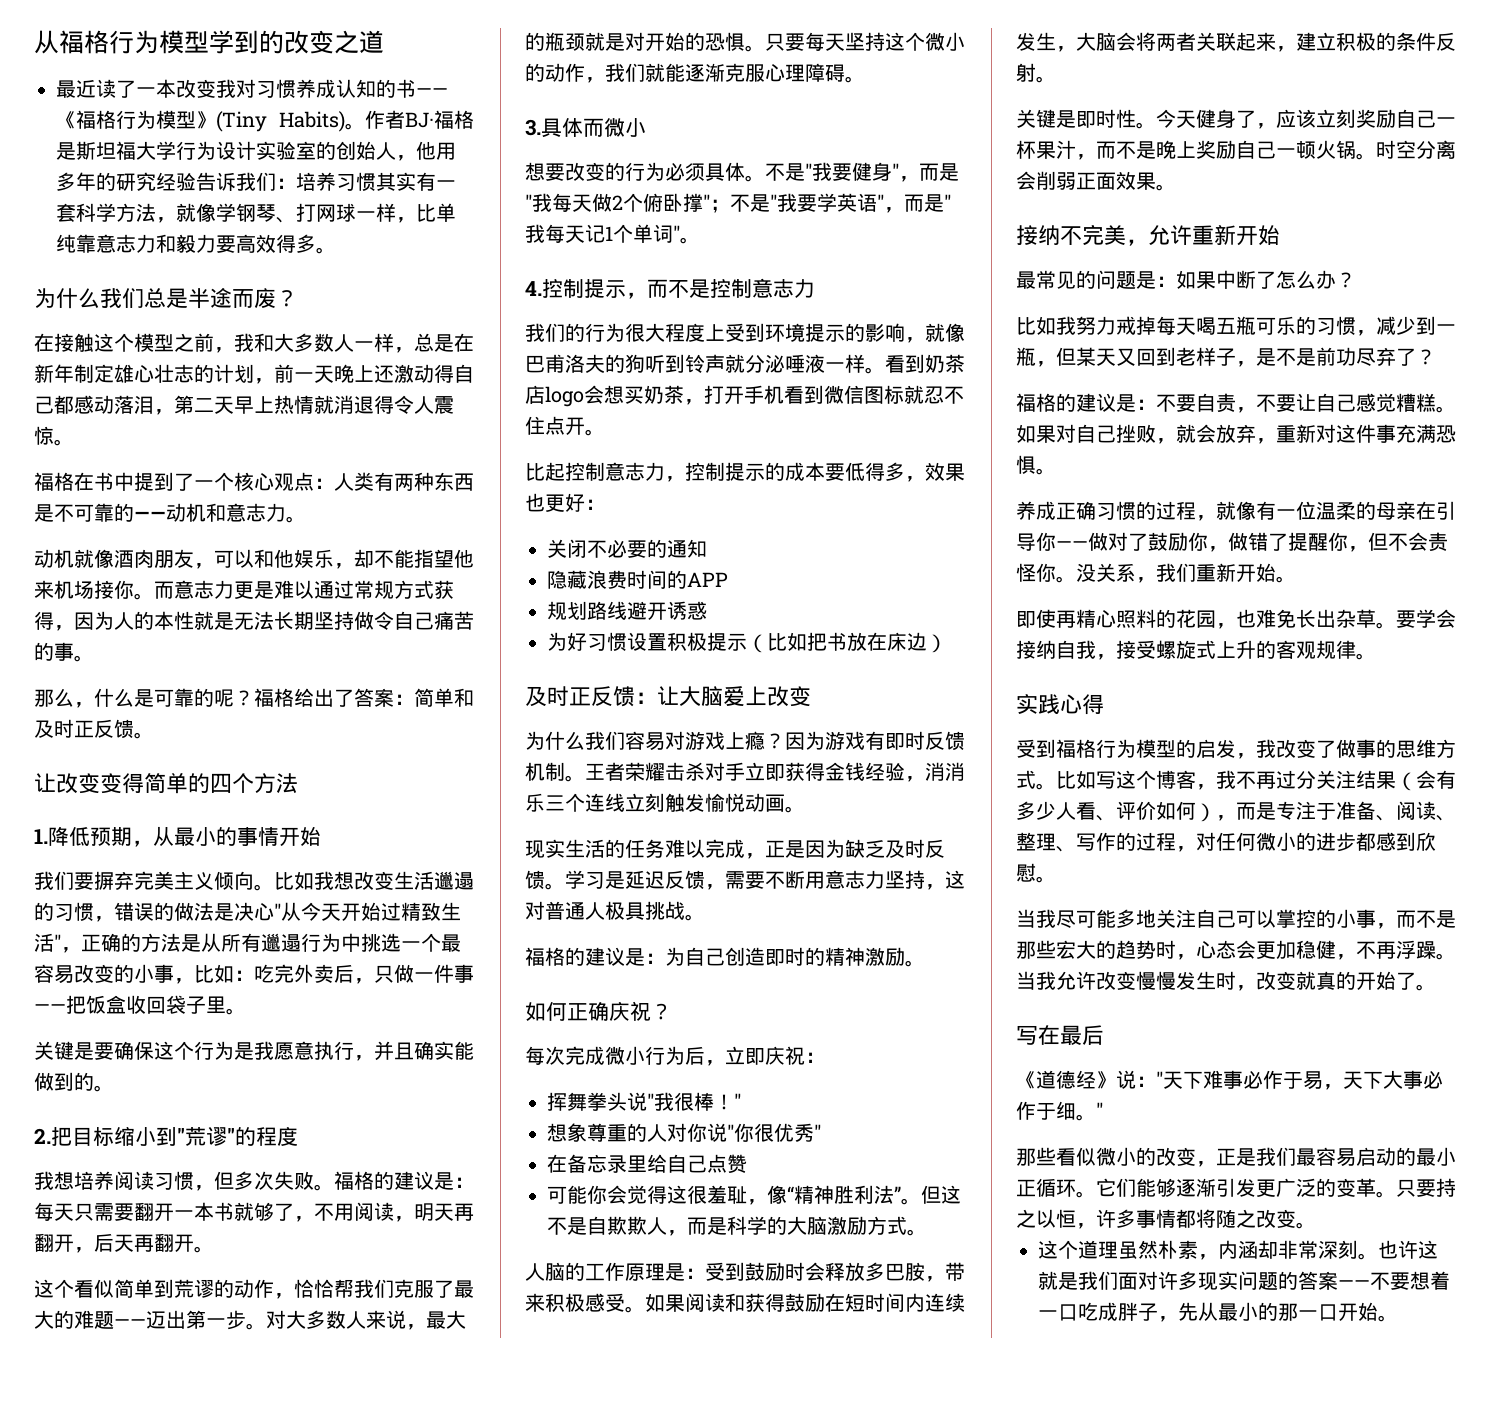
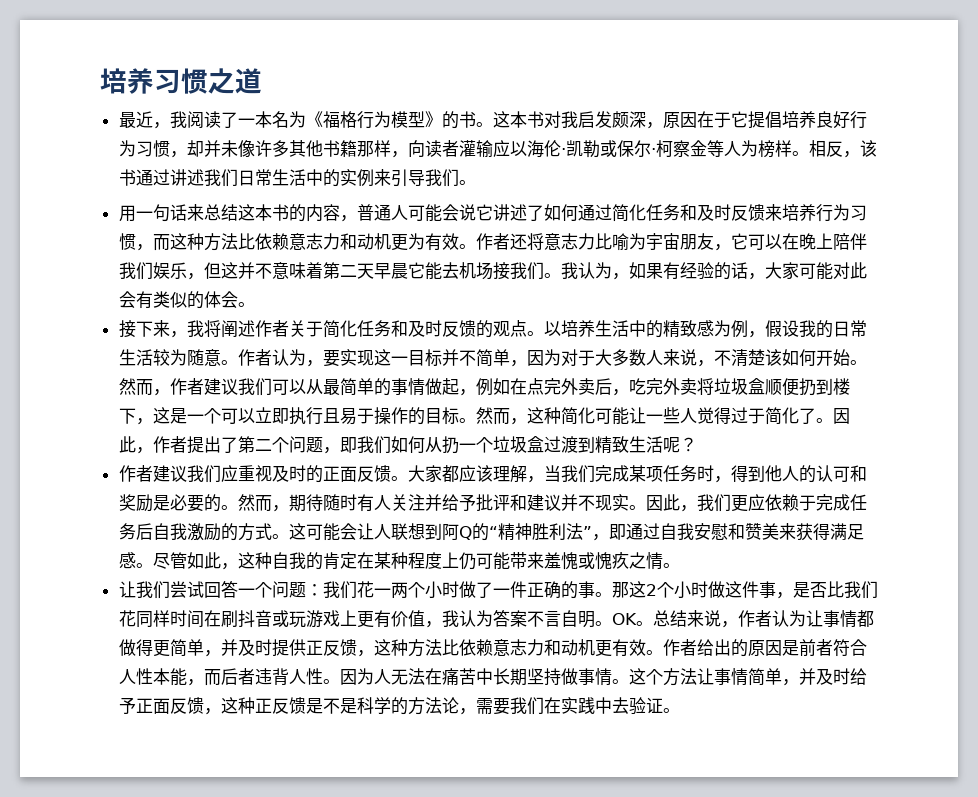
[34,30,334,54] 从福格行为模型学到的改变 -> [100,68,208,94] 培养习惯
(96, 88) none -> [152,111,204,129] ，我阅
[176,79,448,98] [56,110,474,132] [56,141,456,161] [56,172,456,191] [56,203,456,223] [56,234,336,254] [34,288,298,309] [34,333,474,353] [34,364,474,384] [34,395,454,415] [34,426,74,446] [34,472,474,491] [34,503,306,523] [34,549,474,569] [34,580,454,600] [34,611,474,631] [34,642,94,662] [34,688,474,708] [34,719,154,739] [34,773,298,794] [34,826,321,847] [34,871,474,891] [34,902,461,922] [34,933,461,953] [34,964,474,984] [34,995,246,1015] [34,1041,474,1061] [34,1072,114,1092] [34,1126,298,1146] [34,1171,474,1191] [34,1202,474,1222] [34,1233,214,1253] [34,1279,474,1299] [34,1310,466,1330] [525,32,965,52] [525,63,865,83] [525,118,646,138] [525,162,959,182] [525,193,951,213] [525,224,700,244] [525,278,815,299] [525,323,965,343] [525,354,965,374] [525,385,964,407] [525,416,605,436] [525,462,965,482] [525,493,605,512] [547,539,707,558] [547,570,728,589] [547,601,707,620] [547,632,947,653] [525,686,811,707] [525,731,965,751] [525,762,965,782] [525,793,805,813] [525,839,945,859] [525,870,965,890] [525,901,705,921] [525,947,925,967] [525,1001,672,1021] [525,1046,825,1066] [547,1092,741,1111] [547,1123,821,1142] [547,1154,747,1174] [547,1185,787,1205] 改变我对习惯养成认知的书——《福格行为模型》(Tiny Habits)。作者BJ·福格是斯坦福大学行为设计实验室的创始人，他用多年的研究经验告诉我们：培养习惯其实有一套科学方法，就像学钢琴、打网球一样，比单纯靠意志力和毅力要高效得多。 // 为什么我们总是半途而废？ // 在接触这个模型之前，我和大多数人一样，总是在新年制定雄心壮志的计划，前一天晚上还激动得自己都感动落泪，第二天早上热情就消退得令人震惊。 // 福格在书中提到了一个核心观点：人类有两种东西是不可靠的——动机和意志力。 // 动机就像酒肉朋友，可以和他娱乐，却不能指望他来机场接你。而意志力更是难以通过常规方式获得，因为人的本性就是无法长期坚持做令自己痛苦的事。 // 那么，什么是可靠的呢？福格给出了答案：简单和及时正反馈。 // 让改变变得简单的四个方法 // 1.降低预期，从最小的事情开始 // 我们要摒弃完美主义倾向。比如我想改变生活邋遢的习惯，错误的做法是决心"从今天开始过精致生活"，正确的方法是从所有邋遢行为中挑选一个最容易改变的小事，比如：吃完外卖后，只做一件事——把饭盒收回袋子里。 // 关键是要确保这个行为是我愿意执行，并且确实能做到的。 // 2.把目标缩小到"荒谬"的程度 // 我想培养阅读习惯，但多次失败。福格的建议是：每天只需要翻开一本书就够了，不用阅读，明天再翻开，后天再翻开。 // 这个看似简单到荒谬的动作，恰恰帮我们克服了最大的难题——迈出第一步。对大多数人来说，最大的瓶颈就是对开始的恐惧。只要每天坚持这个微小的动作，我们就能逐渐克服心理障碍。 // 3.具体而微小 // 想要改变的行为必须具体。不是"我要健身"，而是"我每天做2个俯卧撑"；不是"我要学英语"，而是"我每天记1个单词"。 // 4.控制提示，而不是控制意志力 // 我们的行为很大程度上受到环境提示的影响，就像巴甫洛夫的狗听到铃声就分泌唾液一样。看到奶茶店logo会想买奶茶，打开手机看到微信图标就忍不住点开。 // 比起控制意志力，控制提示的成本要低得多，效果也更好： // 关闭不必要的通知 // 隐藏浪费时间的APP // 规划路线避开诱惑 // 为好习惯设置积极提示（比如把书放在床边） // 及时正反馈：让大脑爱上改变 // 为什么我们容易对游戏上瘾？因为游戏有即时反馈机制。王者荣耀击杀对手立即获得金钱经验，消消乐三个连线立刻触发愉悦动画。 // 现实生活的任务难以完成，正是因为缺乏及时反馈。学习是延迟反馈，需要不断用意志力坚持，这对普通人极具挑战。 // 福格的建议是：为自己创造即时的精神激励。 // 如何正确庆祝？ // 每次完成微小行为后，立即庆祝： // 挥舞拳头说"我很棒！" // 想象尊重的人对你说"你很优秀" // 在备忘录里给自己点赞 // 可能你会觉得这很羞耻，像 -> [271,111,867,129] [118,140,877,158] [118,169,476,187] [118,204,867,222] [118,233,867,251] [118,262,867,280] [118,291,255,309] [118,320,867,338] [118,349,867,367] [118,378,850,396] [118,407,850,425] [118,436,697,454] [118,465,867,483] [118,494,867,512] [118,523,489,541] 名为《福格行为模型》的书。这本书对我启发颇深，原因在于它提倡培养良好行为习惯，却并未像许多其他书籍那样，向读者灌输应以海伦·凯勒或保尔·柯察金等人为榜样。相反，该书通过讲述我们日常生活中的实例来引导我们。 // 用一句话来总结这本书的内容，普通人可能会说它讲述了如何通过简化任务和及时反馈来培养行为习惯，而这种方法比依赖意志力和动机更为有效。作者还将意志力比喻为宇宙朋友，它可以在晚上陪伴我们娱乐，但这并不意味着第二天早晨它能去机场接我们。我认为，如果有经验的话，大家可能对此会有类似的体会。 // 接下来，我将阐述作者关于简化任务和及时反馈的观点。以培养生活中的精致感为例，假设我的日常生活较为随意。作者认为，要实现这一目标并不简单，因为对于大多数人来说，不清楚该如何开始。然而，作者建议我们可以从最简单的事情做起，例如在点完外卖后，吃完外卖将垃圾盒顺便扔到楼下，这是一个可以立即执行且易于操作的目标。然而，这种简化可能让一些人觉得过于简化了。因此，作者提出了第二个问题，即我们如何从扔一个垃圾盒过渡到精致生活呢？ // 作者建议我们应重视及时的正面反馈。大家都应该理解，当我们完成某项任务时，得到他人的认可和奖励是必要的。然而，期待随时有人关注并给予批评和建议并不现实。因此，我们更应依赖于完成任务后自我激励的方式。这可能会让人联想到阿Q的
[901,1185,961,1205] [547,1216,927,1236] [525,1262,965,1282] [525,1293,965,1313] [1016,32,1456,52] [1016,63,1056,83] [1016,109,1456,129] [1016,140,1456,160] [1016,171,1176,191] [1016,224,1280,246] [1016,270,1356,289] [1016,316,1456,336] [1016,347,1436,367] [1016,393,1456,413] [1016,424,1456,444] [1016,455,1056,475] [1016,501,1456,521] [1016,532,1448,552] [1016,563,1296,583] [1016,609,1456,629] [1016,640,1376,660] [1016,694,1104,715] [1016,739,1456,759] [1016,770,1456,791] [1016,801,1456,822] [1016,832,1436,852] [1016,863,1056,883] [1016,909,1456,929] [1016,940,1456,960] [1016,971,1436,991] [1016,1025,1104,1045] [1016,1070,1443,1090] [1016,1101,1103,1121] [1016,1147,1456,1167] [1016,1178,1456,1198] [1016,1209,1316,1229] [1038,1240,1438,1260] [1038,1271,1450,1291] [1038,1302,1378,1322] 。但这不是自欺欺人，而是科学的大脑激励方式。 // 人脑的工作原理是：受到鼓励时会释放多巴胺，带来积极感受。如果阅读和获得鼓励在短时间内连续发生，大脑会将两者关联起来，建立积极的条件反射。 // 关键是即时性。今天健身了，应该立刻奖励自己一杯果汁，而不是晚上奖励自己一顿火锅。时空分离会削弱正面效果。 // 接纳不完美，允许重新开始 // 最常见的问题是：如果中断了怎么办？ // 比如我努力戒掉每天喝五瓶可乐的习惯，减少到一瓶，但某天又回到老样子，是不是前功尽弃了？ // 福格的建议是：不要自责，不要让自己感觉糟糕。如果对自己挫败，就会放弃，重新对这件事充满恐惧。 // 养成正确习惯的过程，就像有一位温柔的母亲在引导你——做对了鼓励你，做错了提醒你，但不会责怪你。没关系，我们重新开始。 // 即使再精心照料的花园，也难免长出杂草。要学会接纳自我，接受螺旋式上升的客观规律。 // 实践心得 // 受到福格行为模型的启发，我改变了做事的思维方式。比如写这个博客，我不再过分关注结果（会有多少人看、评价如何），而是专注于准备、阅读、整理、写作的过程，对任何微小的进步都感到欣慰。 // 当我尽可能多地关注自己可以掌控的小事，而不是那些宏大的趋势时，心态会更加稳健，不再浮躁。当我允许改变慢慢发生时，改变就真的开始了。 // 写在最后 // 《道德经》说："天下难事必作于易，天下大事必作于细。" // 那些看似微小的改变，正是我们最容易启动的最小正循环。它们能够逐渐引发更广泛的变革。只要持之以恒，许多事情都将随之改变。 // 这个道理虽然朴素，内涵却非常深刻。也许这就是我们面对许多现实问题的答案——不要想着一口吃成胖子，先从最小的那一口开始 -> [591,523,864,541] [118,552,680,570] [118,580,878,599] [118,609,874,628] [118,639,867,657] [118,668,867,686] [118,697,663,715] ，即通过自我安慰和赞美来获得满足感。尽管如此，这种自我的肯定在某种程度上仍可能带来羞愧或愧疚之情。 // 让我们尝试回答一个问题：我们花一两个小时做了一件正确的事。那这2个小时做这件事，是否比我们花同样时间在刷抖音或玩游戏上更有价值，我认为答案不言自明。OK。总结来说，作者认为让事情都做得更简单，并及时提供正反馈，这种方法比依赖意志力和动机更有效。作者给出的原因是前者符合人性本能，而后者违背人性。因为人无法在痛苦中长期坚持做事情。这个方法让事情简单，并及时给予正面反馈，这种正反馈是不是科学的方法论，需要我们在实践中去验证

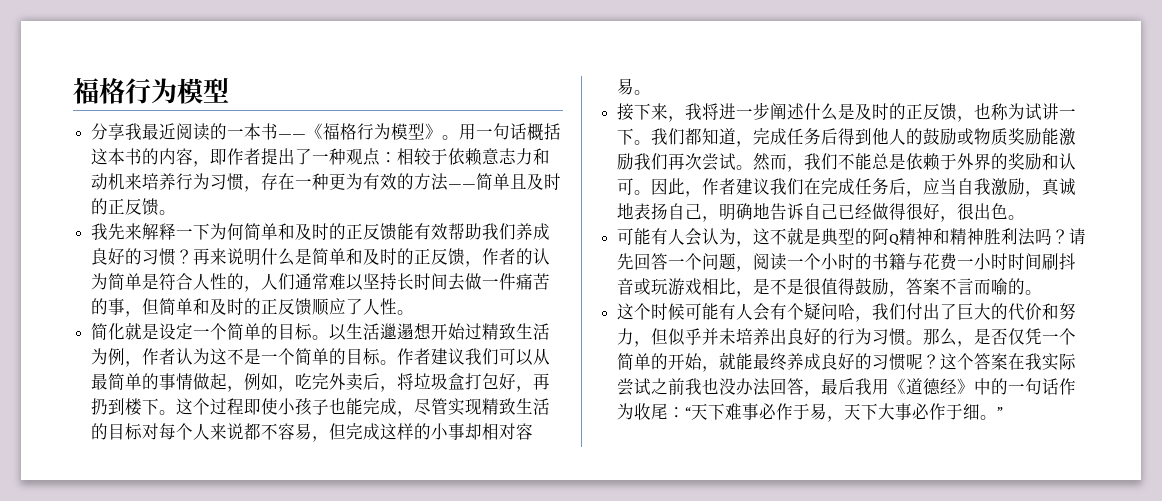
[100,68,262,94] [118,111,867,129] [118,140,877,158] [118,169,476,187] 培养习惯之道 // 最近，我阅读了一本名为《福格行为模型》的书。这本书对我启发颇深，原因在于它提倡培养良好行为习惯，却并未像许多其他书籍那样，向读者灌输应以海伦·凯勒或保尔·柯察金等人为榜样。相反，该书通过讲述我们日常生活中的实例来引导我们。 // -> [73,77,229,104] [91,123,460,141] 福格行为模型 // 分享我最近阅读的一本书——《福格行为模型》。
[186,204,238,221] 来总结 -> [527,123,562,141] 概括
[356,204,867,222] [118,233,867,251] [118,262,867,280] [118,291,255,309] [118,320,867,338] [118,349,867,367] [118,378,170,396] 普通人可能会说它讲述了如何通过简化任务和及时反馈来培养行为习惯，而这种方法比依赖意志力和动机更为有效。作者还将意志力比喻为宇宙朋友，它可以在晚上陪伴我们娱乐，但这并不意味着第二天早晨它能去机场接我们。我认为，如果有经验的话，大家可能对此会有类似的体会。 // 接下来，我将阐述作者关于简化任务和及时反馈的观点。以培养生活中的精致感为例，假设我的日常生活较为随意。作者认为，要实现这一目标并不简单，因为对于大多数人来说，不清楚该如何开始。然而， -> [210,148,551,166] [91,173,562,192] [91,198,177,216] [91,223,551,241] [91,248,551,267] [91,273,551,292] [91,298,415,317] [91,323,551,341] [91,348,398,367] 即作者提出了一种观点：相较于依赖意志力和动机来培养行为习惯，存在一种更为有效的方法——简单且及时的正反馈。 // 我先来解释一下为何简单和及时的正反馈能有效帮助我们养成良好的习惯？再来说明什么是简单和及时的正反馈，作者的认为简单是符合人性的，人们通常难以坚持长时间去做一件痛苦的事，但简单和及时的正反馈顺应了人性。 // 简化就是设定一个简单的目标。以生活邋遢想开始过精致生活为例，作者认为这不是一个简单的目标。
[509,378,544,395] 在点 -> [278,373,313,392] ，吃
[628,378,850,396] [118,407,850,425] [118,436,697,454] [118,465,867,483] [118,494,867,512] [118,523,153,540] 吃完外卖将垃圾盒顺便扔到楼下，这是一个可以立即执行且易于操作的目标。然而，这种简化可能让一些人觉得过于简化了。因此，作者提出了第二个问题，即我们如何从扔一个垃圾盒过渡到精致生活呢？ // 作者建议我们应重视及时的正面反馈。大家都应该理解，当我们完成某项任务时，得到他人的认可和奖励是必要的。然而，期待随时有人关注并给予批评和建议并不现实。因此，我们更应依赖于完成任务后 -> [397,373,551,392] [91,398,551,417] [91,423,534,442] [617,78,652,95] [617,102,1077,122] [617,128,1077,147] [617,153,1077,172] [617,178,958,197] 将垃圾盒打包好，再扔到楼下。这个过程即使小孩子也能完成，尽管实现精致生活的目标对每个人来说都不容易，但完成这样的小事却相对容易。 // 接下来，我将进一步阐述什么是及时的正反馈，也称为试讲一下。我们都知道，完成任务后得到他人的鼓励或物质奖励能激励我们再次尝试。然而，我们不能总是依赖于外界的奖励和认可。因此，作者建议我们在完成任务后，应当
[220,523,864,541] [118,552,680,570] [118,580,878,599] [118,610,493,628] 的方式。这可能会让人联想到阿Q的“精神胜利法”，即通过自我安慰和赞美来获得满足感。尽管如此，这种自我的肯定在某种程度上仍可能带来羞愧或愧疚之情。 // 让我们尝试回答一个问题：我们花一两个小时做了一件正确的事。那这2个小时做这件事，是否比我们花同样时间在刷抖音或玩游戏上更有价值，我认为 -> [1025,178,1077,197] [617,203,1026,222] [617,228,1087,247] [617,253,1077,272] [617,278,907,297] ，真诚地表扬自己，明确地告诉自己已经做得很好，很出色。 // 可能有人会认为，这不就是典型的阿Q精神和精神胜利法吗？请先回答一个问题，阅读一个小时的书籍与花费一小时时间刷抖音或玩游戏相比，是不是很值得鼓励，
[560,610,874,628] [118,639,867,657] [118,668,867,686] [118,697,680,715] 自明。OK。总结来说，作者认为让事情都做得更简单，并及时提供正反馈，这种方法比依赖意志力和动机更有效。作者给出的原因是前者符合人性本能，而后者违背人性。因为人无法在痛苦中长期坚持做事情。这个方法让事情简单，并及时给予正面反馈，这种正反馈是不是科学的方法论，需要我们在实践中去验证。 -> [974,278,1043,295] [617,302,1077,322] [617,328,1077,347] [617,353,1077,372] [617,378,1077,397] [617,403,1004,422] 而喻的。 // 这个时候可能有人会有个疑问哈，我们付出了巨大的代价和努力，但似乎并未培养出良好的行为习惯。那么，是否仅凭一个简单的开始，就能最终养成良好的习惯呢？这个答案在我实际尝试之前我也没办法回答，最后我用《道德经》中的一句话作为收尾：“天下难事必作于易，天下大事必作于细。”

